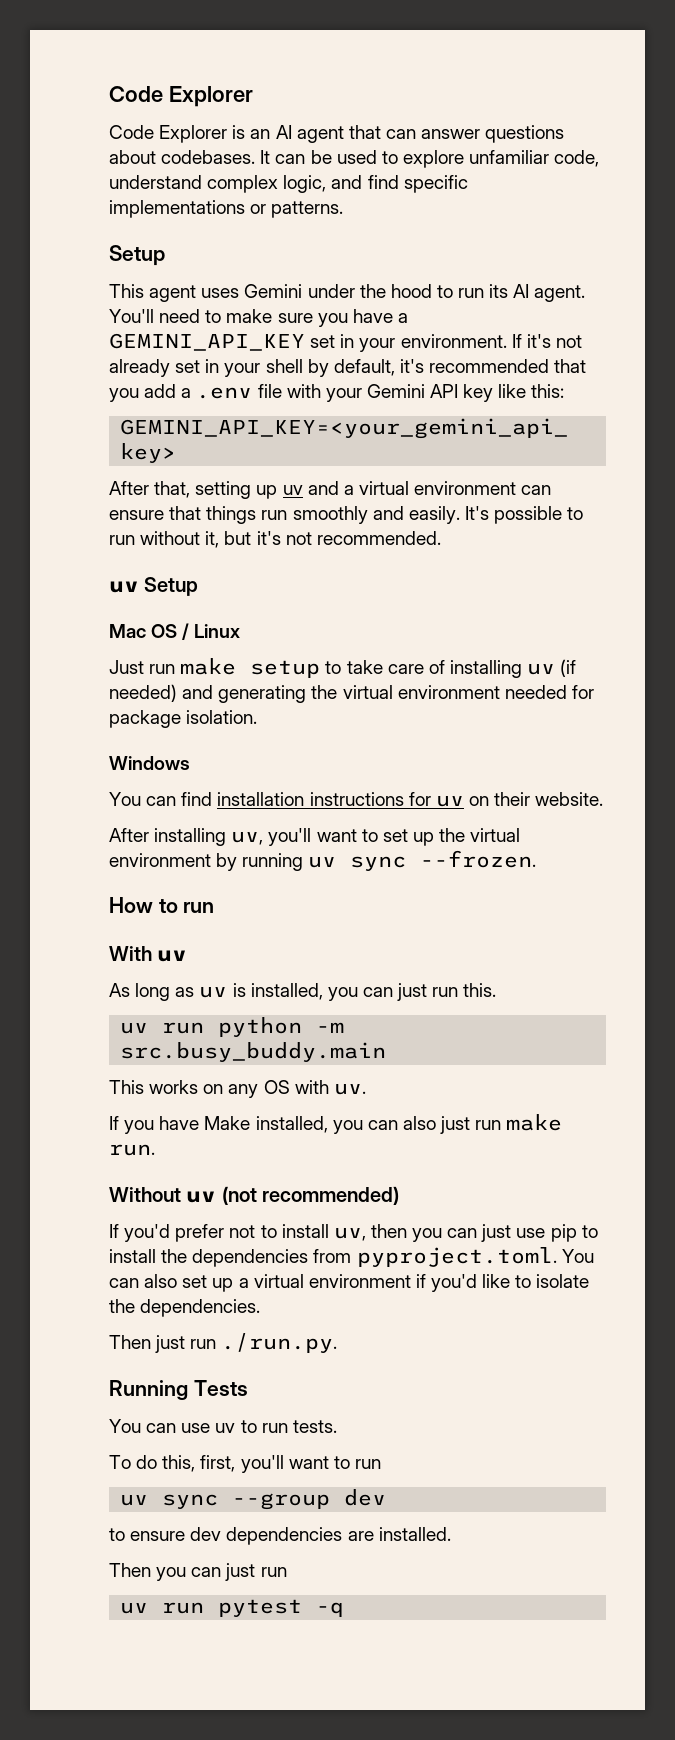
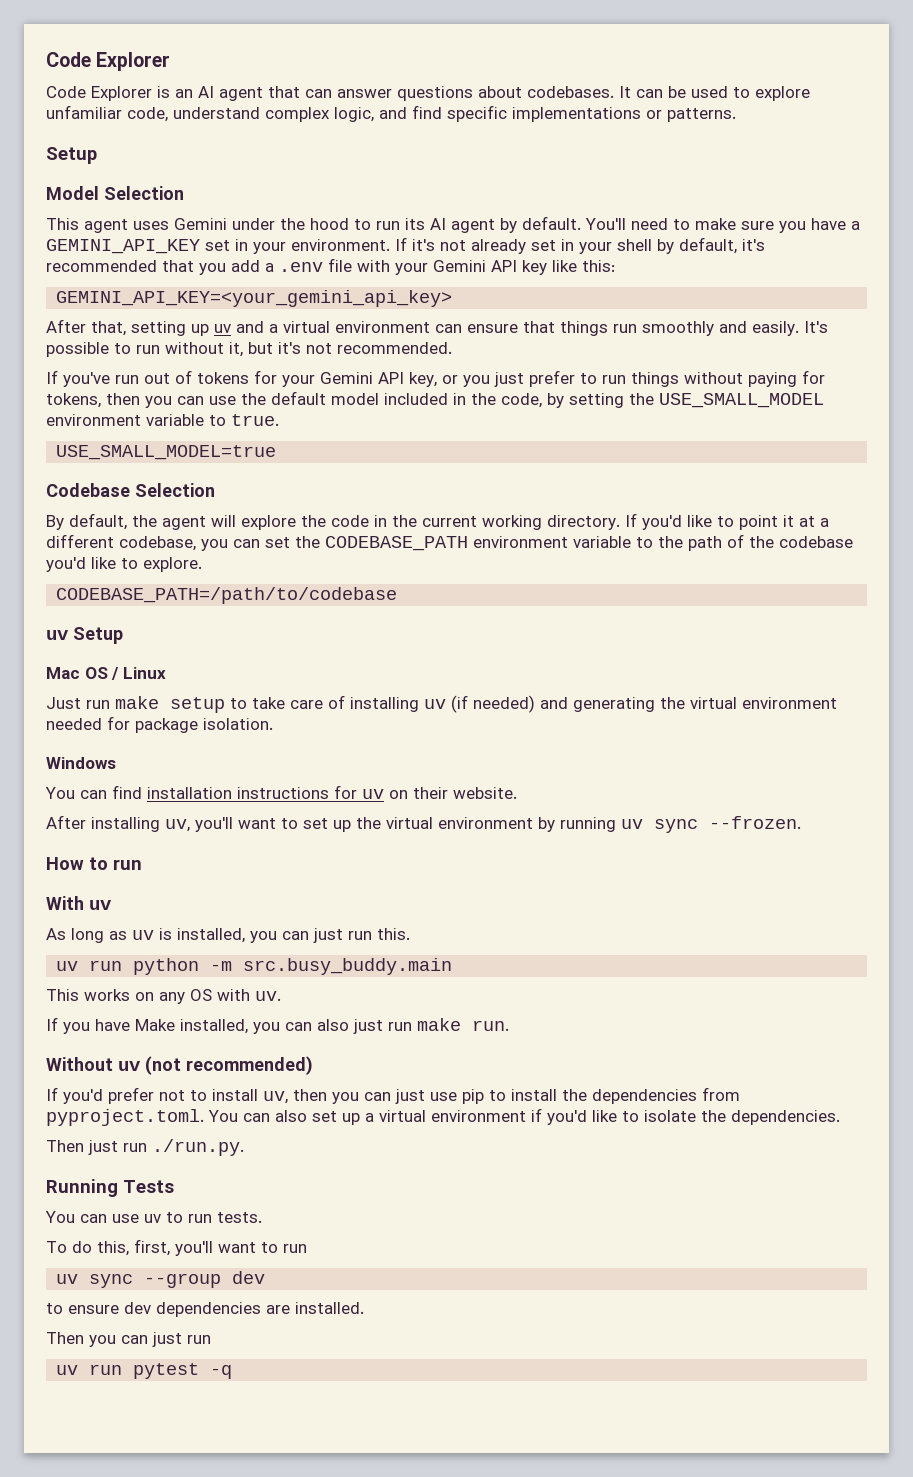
(165, 255) none -> [46,186,184,200] // Model Selection
[534,285,586,302] agent. -> [451,216,581,233] agent by default.
(441, 538) none -> [46,370,825,387] [46,391,824,408] [46,414,279,426] [56,445,277,460] [46,483,215,497] [46,513,829,530] [46,534,853,551] [46,557,202,572] [56,587,398,604] // If you've run out of tokens for your Gemini API key, or you just prefer to run things without paying for tokens, then you can use the default model included in the code, by setting the USE_SMALL_MODEL environment variable to true. // USE_SMALL_MODEL=true // Codebase Selection // By default, the agent will explore the code in the current working directory. If you'd like to point it at a different codebase, you can set the CODEBASE_PATH environment variable to the path of the codebase you'd like to explore. // CODEBASE_PATH=/path/to/codebase

